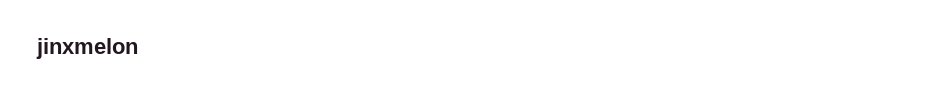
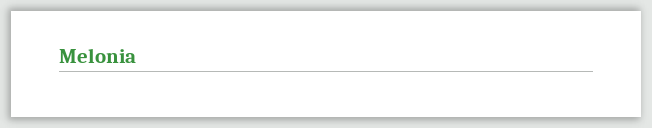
[36,38,138,59] jinxmelon -> [59,48,136,63] Melonia

